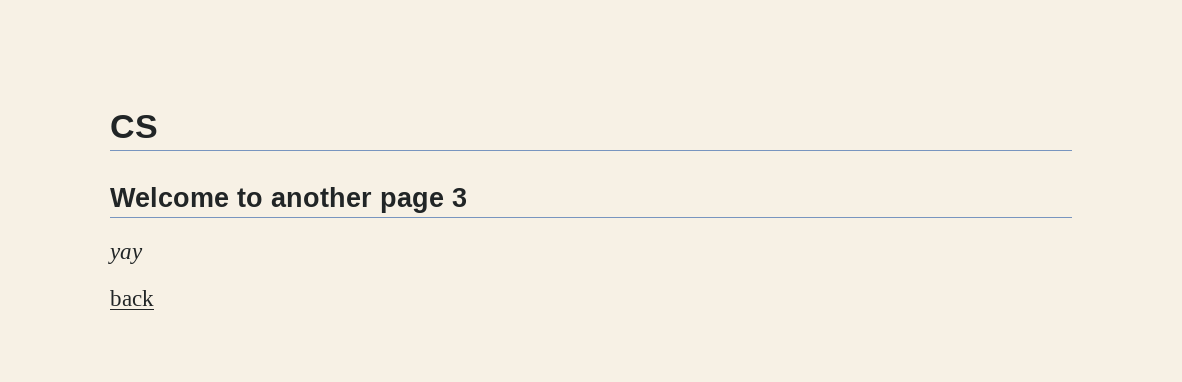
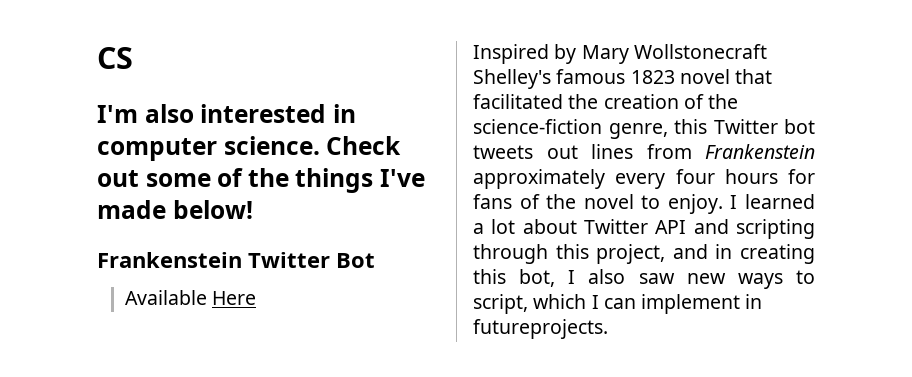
[110,187,467,213] [108,248,143,264] [110,290,154,306] Welcome to another page 3 // yay // back -> [97,104,356,123] [97,136,402,161] [97,168,426,193] [97,200,253,219] [97,252,375,268] [125,290,257,305] [473,44,767,64] [473,69,773,89] [473,94,739,109] [473,119,815,139] [473,144,815,159] [473,169,815,189] [473,194,815,214] [473,219,815,239] [473,244,815,264] [473,269,815,289] [473,294,763,314] [473,319,608,339] I'm also interested in computer science. Check out some of the things I've made below! // Frankenstein Twitter Bot // Available Here // Inspired by Mary Wollstonecraft Shelley's famous 1823 novel that facilitated the creation of the science-fiction genre, this Twitter bot tweets out lines from Frankenstein approximately every four hours for fans of the novel to enjoy. I learned a lot about Twitter API and scripting through this project, and in creating this bot, I also saw new ways to script, which I can implement in futureprojects.

